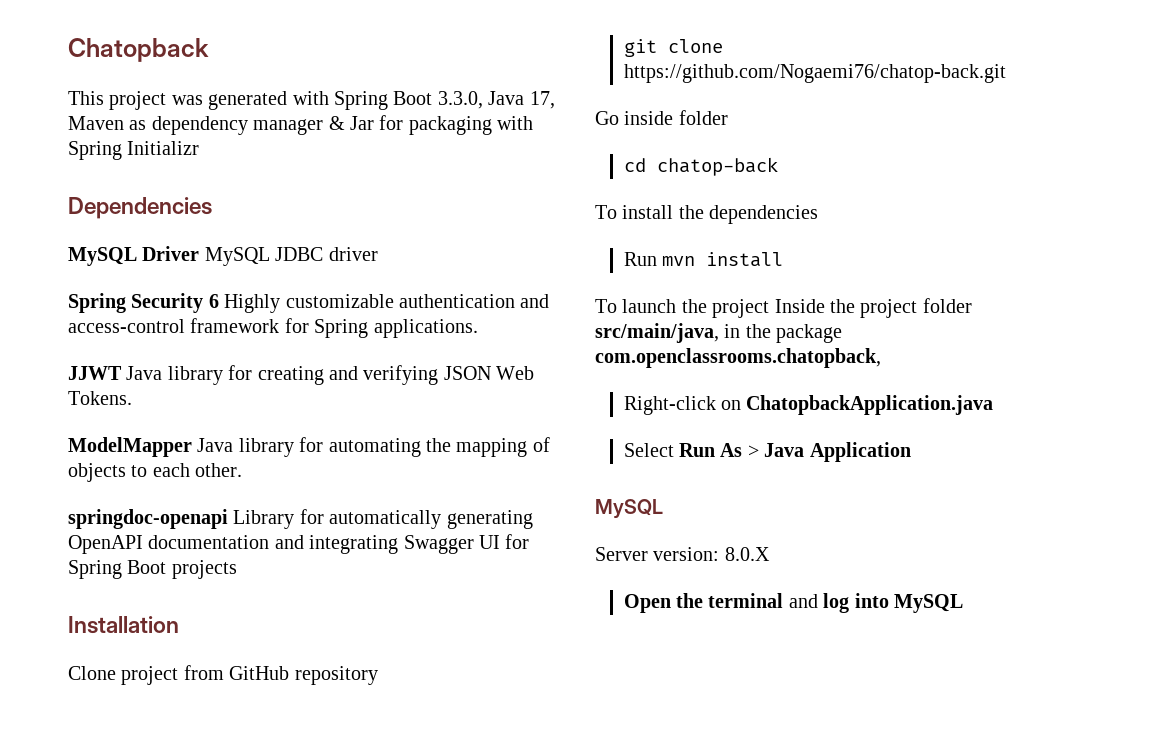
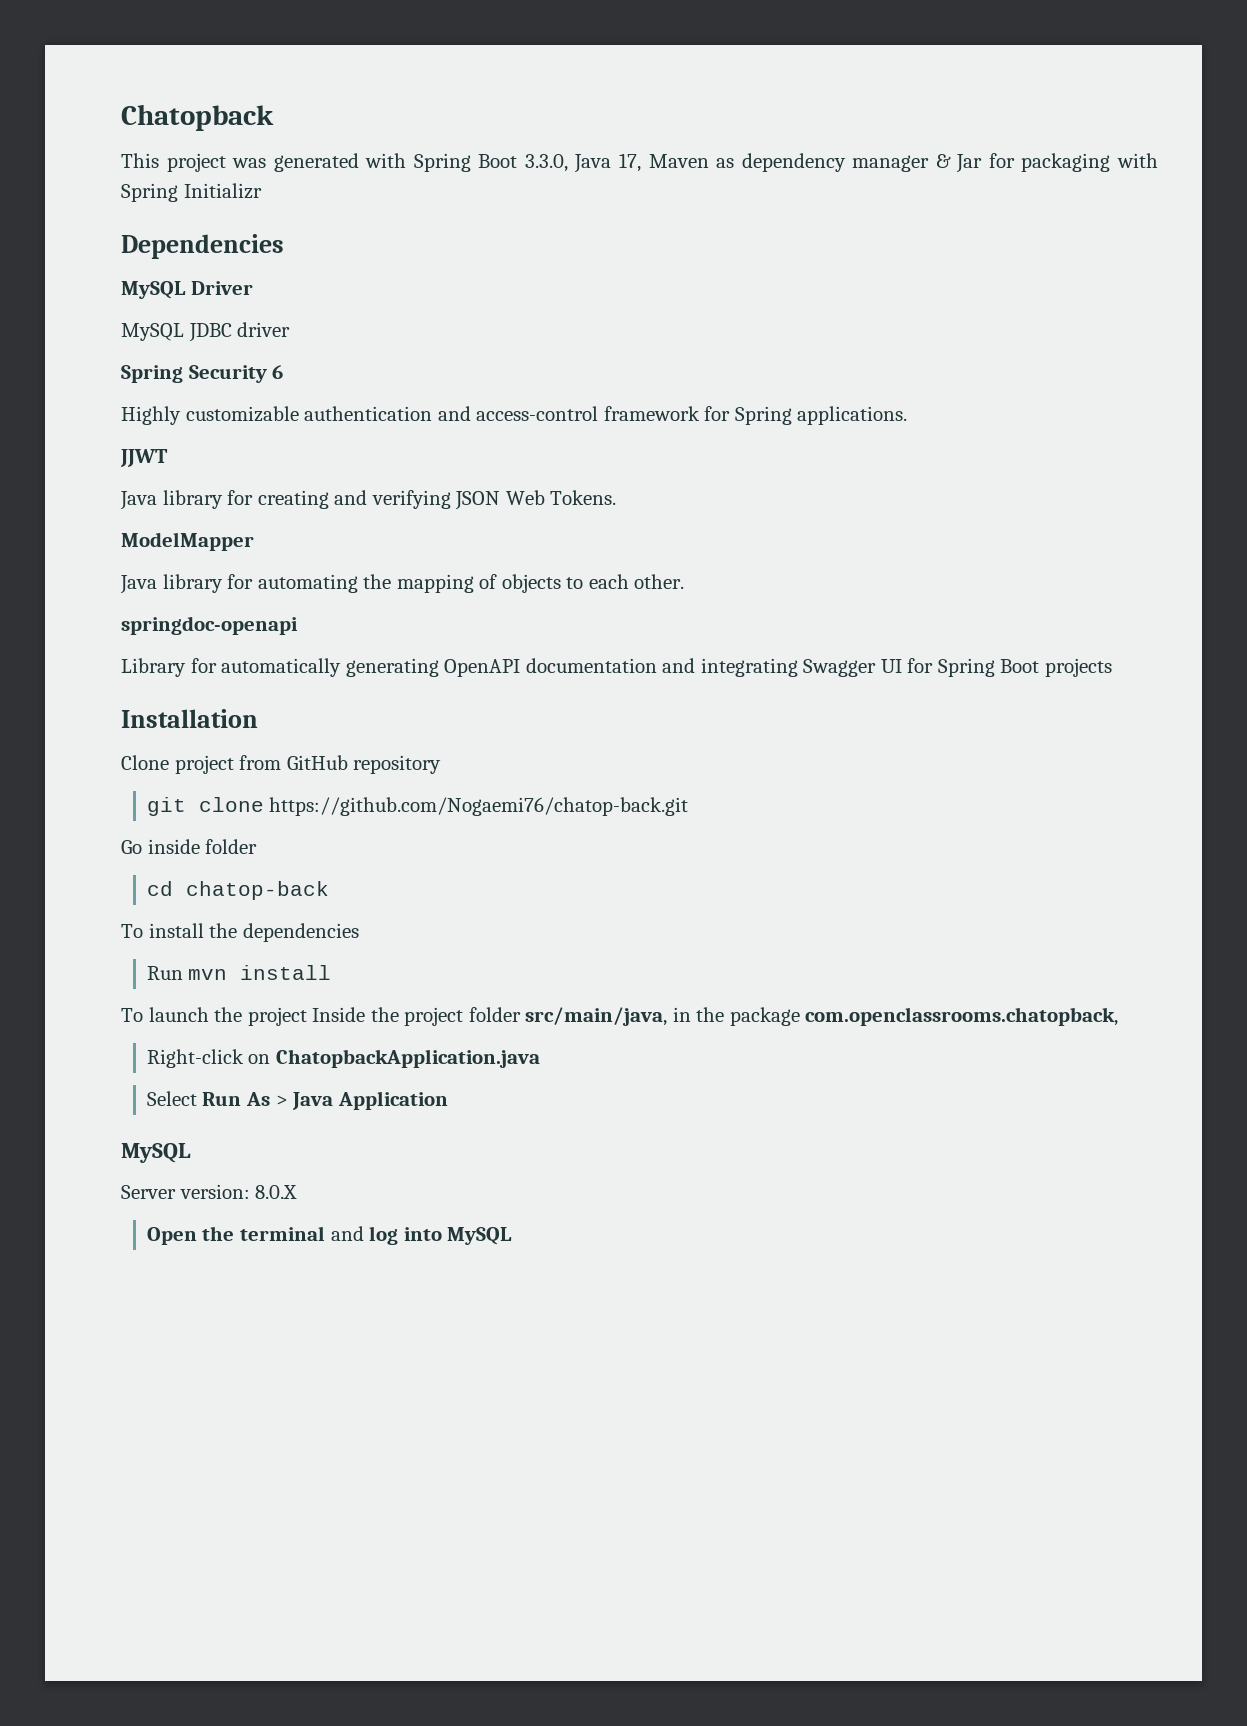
(200, 253) none -> (253, 288) //
(219, 301) none -> (284, 372) //
(122, 373) none -> (168, 458) //
(192, 447) none -> (254, 541) //
(228, 519) none -> (298, 625) //

